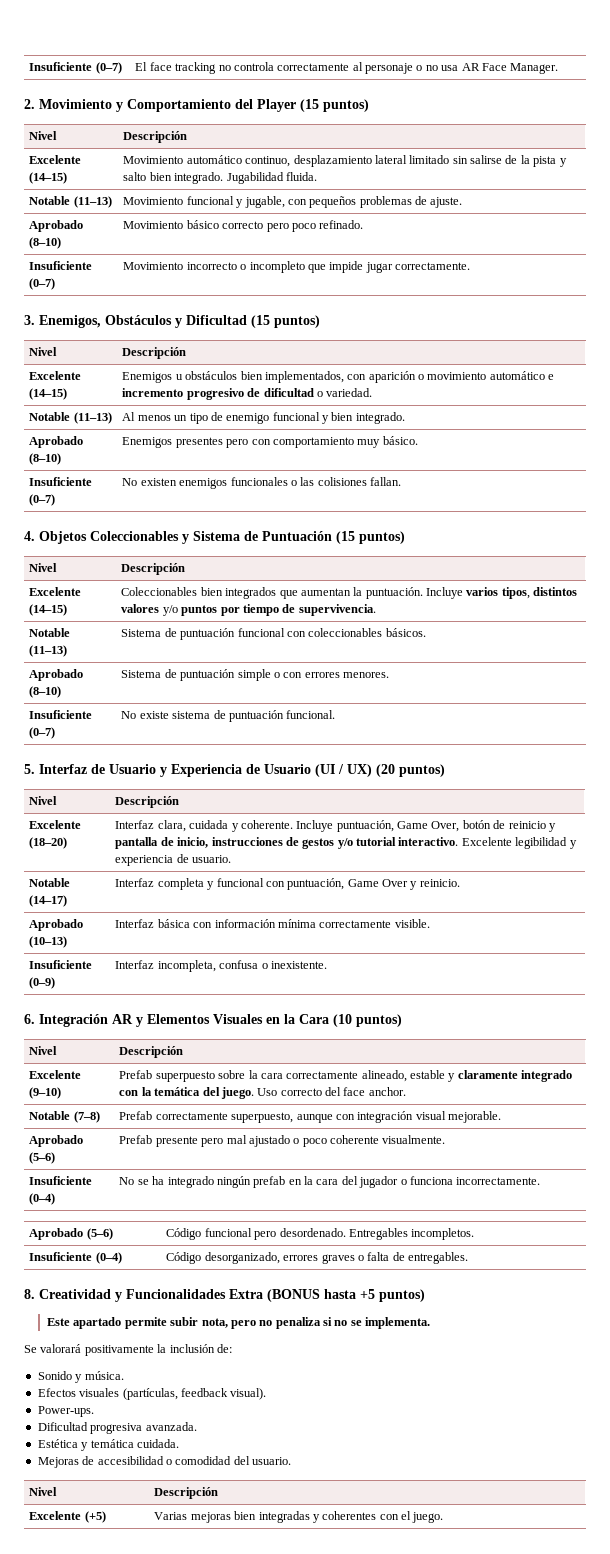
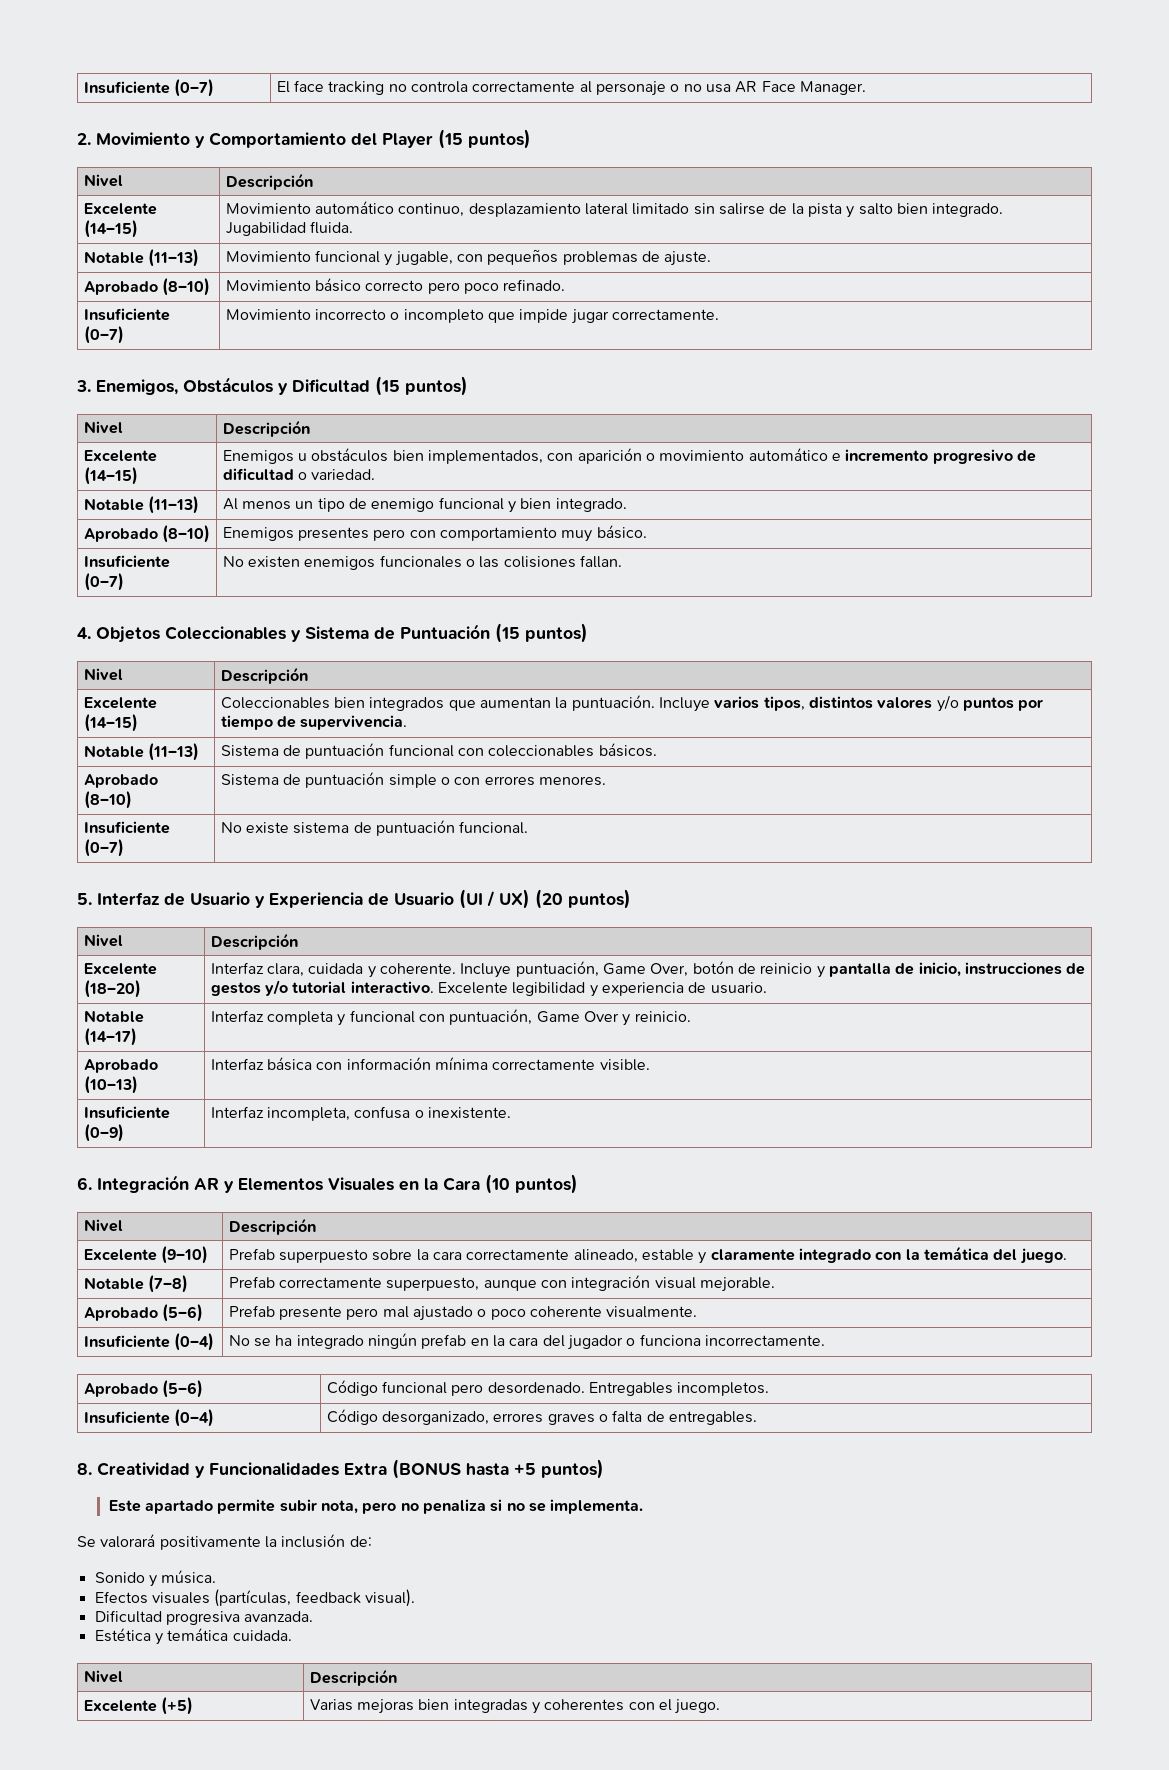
[257,1087,406,1096] Uso correcto del face anchor. -> (1067, 1256) none
[37,1406,94,1417] // Power-ups. -> (415, 1598) none
[37,1456,291,1468] // Mejoras de accesibilidad o comodidad del usuario. -> (292, 1635) none

